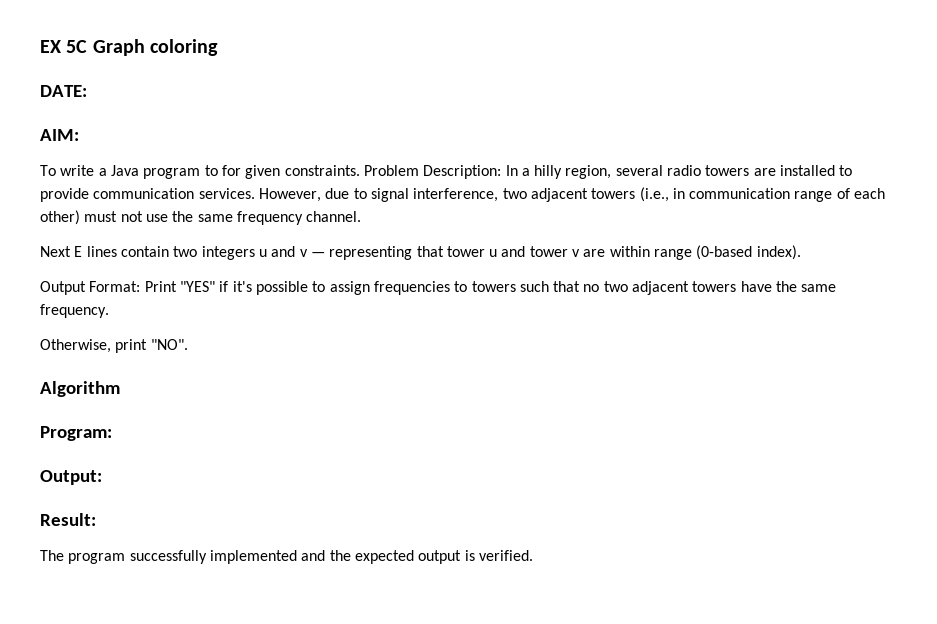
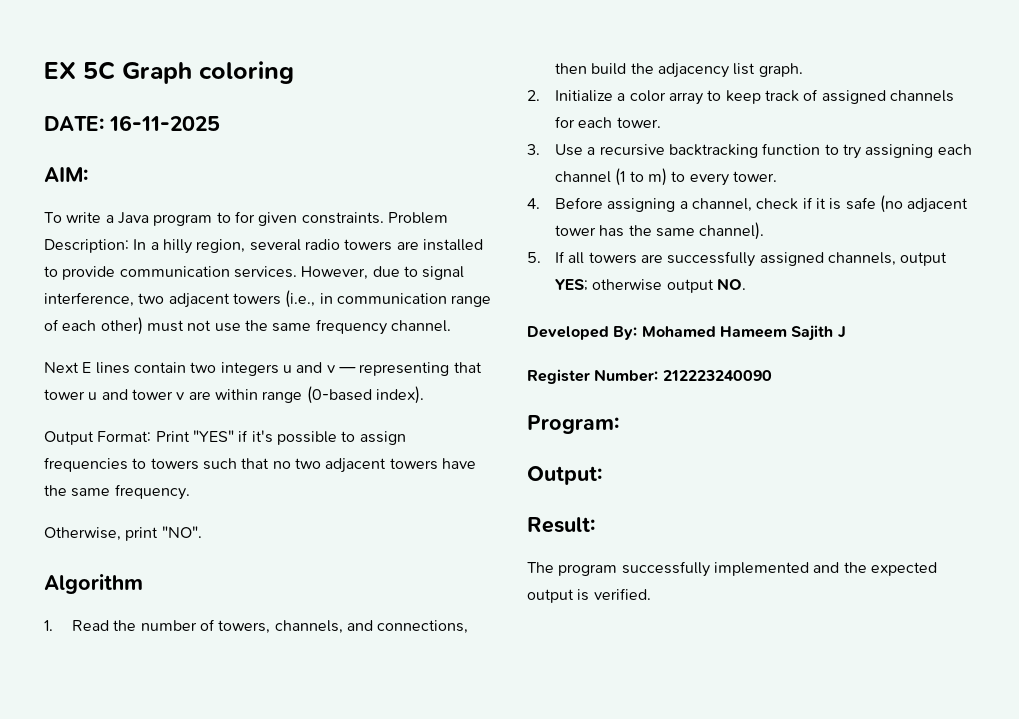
(87, 91) none -> [109,115,220,131] 16-11-2025
(120, 389) none -> [44,619,469,634] [554,63,803,78] [527,89,954,105] [554,116,661,128] [527,143,972,159] [554,168,777,186] [527,195,969,213] [554,222,765,240] [527,251,948,267] [554,278,746,293] [527,325,846,341] [527,369,772,384] // 1. Read the number of towers, channels, and connections, then build the adjacency list graph. // 2. Initialize a color array to keep track of assigned channels for each tower. // 3. Use a recursive backtracking function to try assigning each channel (1 to m) to every tower. // 4. Before assigning a channel, check if it is safe (no adjacent tower has the same channel). // 5. If all towers are successfully assigned channels, output YES; otherwise output NO. // Developed By: Mohamed Hameem Sajith J // Register Number: 212223240090

